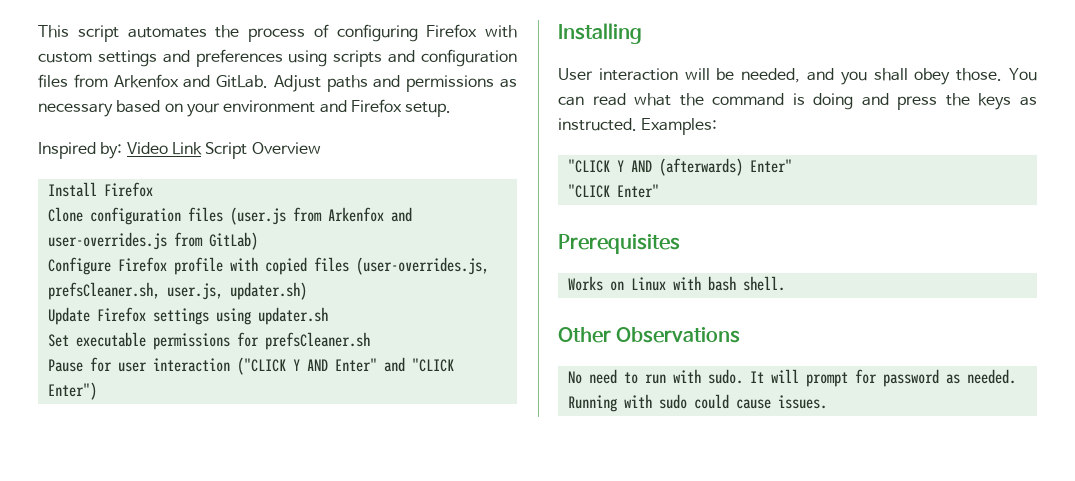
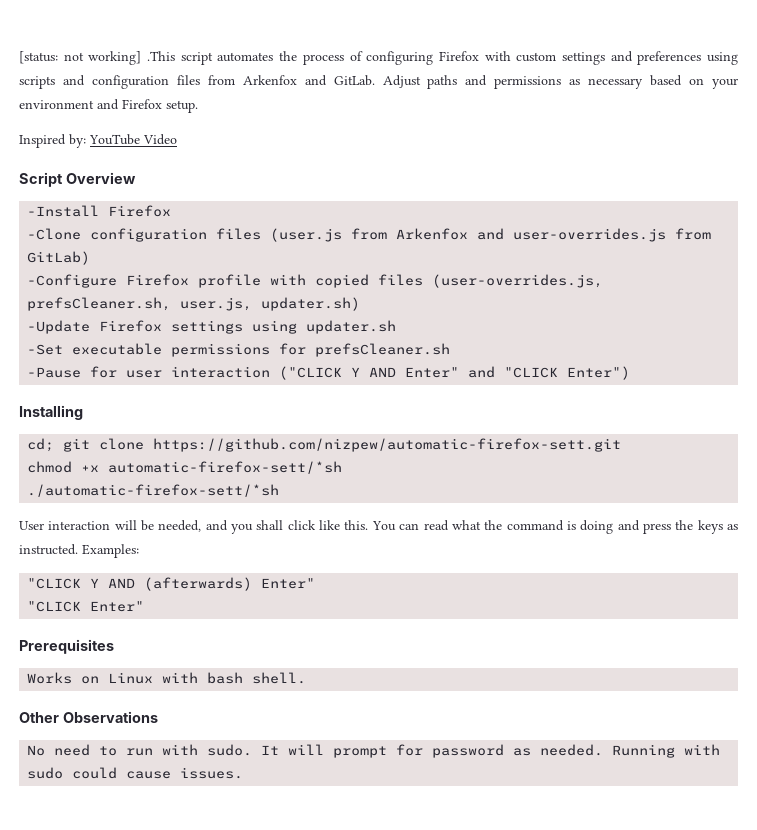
[38,25,69,38] This -> [19,51,176,65] [status: not working] .This
(123, 150) none -> [89,134,140,145] YouTube
[171,142,202,155] Link -> (177, 139) //
[47,182,97,197] Install -> [27,205,100,217] -Install
[47,207,83,222] Clone -> [27,228,82,240] -Clone
[47,257,111,275] Configure -> [27,274,118,288] -Configure
[47,307,90,325] Update -> [27,320,91,334] -Update
[47,334,69,347] Set -> [27,344,64,355] -Set
[47,359,83,372] Pause -> [27,367,82,378] -Pause
(642, 33) none -> [27,438,622,452] [27,461,343,474] [27,484,280,497] // cd; git clone https://github.com/nizpew/automatic-firefox-sett.git // chmod +x automatic-firefox-sett/*sh // ./automatic-firefox-sett/*sh
[914,68,1003,85] obey those. -> [287,520,369,530] click like this.

